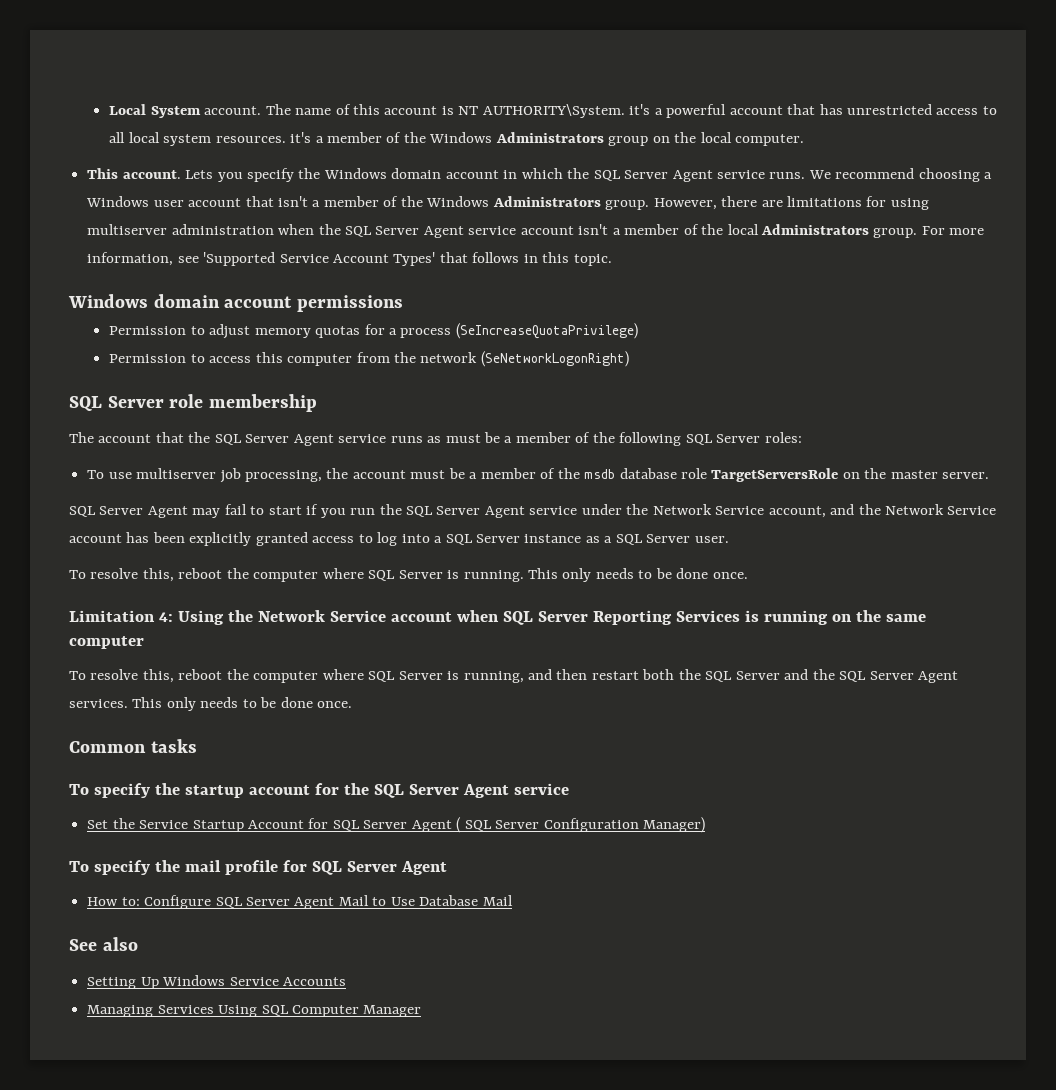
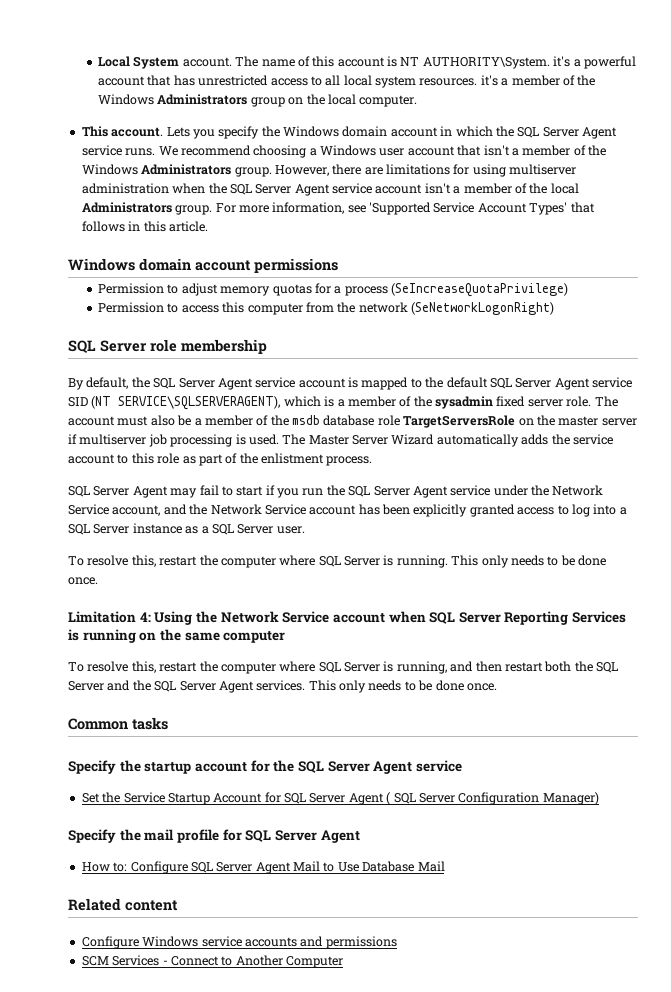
[573,254,612,266] topic. -> [168,221,208,232] article.
[69,432,802,446] [87,468,349,483] The account that the SQL Server Agent service runs as must be a member of the following SQL Server roles: // To use multiserver job processing, the -> [68,377,632,390] [68,396,618,410] By default, the SQL Server Agent service account is mapped to the default SQL Server Agent service SID (NT SERVICE\SQLSERVERAGENT), which is a member of the sysadmin fixed server role. The
(446, 474) none -> [150,415,175,426] also
[942,472,990,479] server. -> [601,418,637,426] [68,434,613,447] [68,453,373,466] server if multiserver job processing is used. The Master Server Wizard automatically adds the service account to this role as part of the enlistment process.
[178,568,223,579] reboot -> [159,556,198,566] restart
[178,669,223,680] reboot -> [159,662,198,672] restart
[69,783,150,798] To specify -> [68,760,116,774] Specify
[69,860,150,875] To specify -> [68,829,116,843] Specify
[69,937,138,951] [87,975,346,989] [87,1005,422,1017] See also // Setting Up Windows Service Accounts // Managing Services Using SQL Computer Manager -> [68,898,178,911] [81,936,397,949] [81,955,343,968] Related content // Configure Windows service accounts and permissions // SCM Services - Connect to Another Computer

